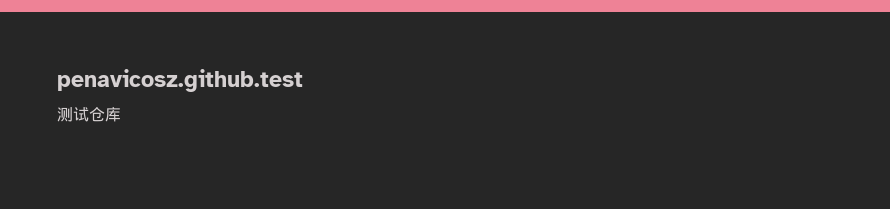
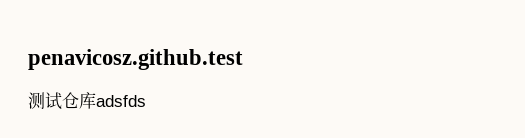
(121, 114) none -> [96,95,146,107] adsfds

